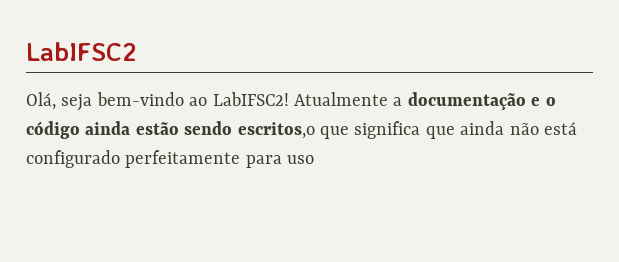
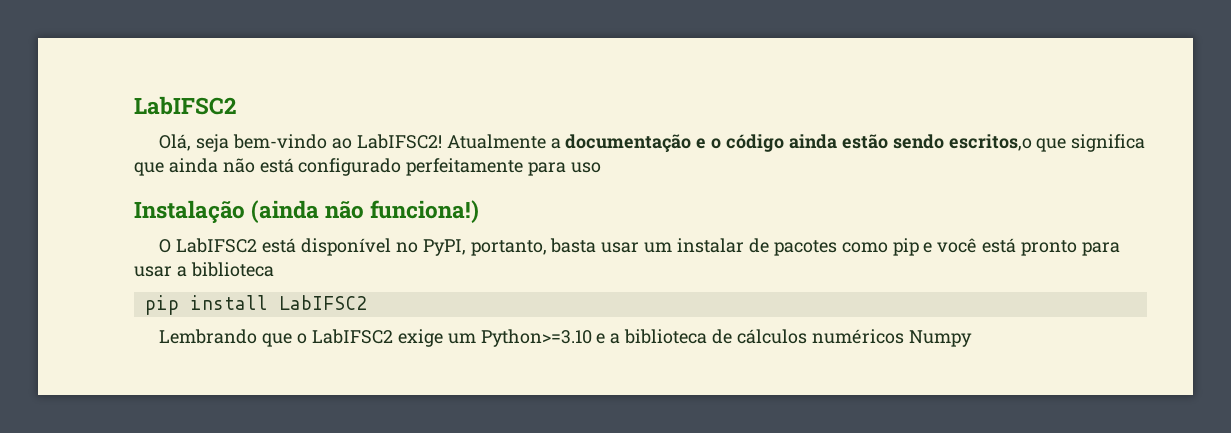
(315, 159) none -> [134,200,480,224] [159,238,1120,256] [134,262,274,277] [144,295,367,315] [159,329,972,347] // Instalação (ainda não funciona!) // O LabIFSC2 está disponível no PyPI, portanto, basta usar um instalar de pacotes como pip e você está pronto para usar a biblioteca // pip install LabIFSC2 // Lembrando que o LabIFSC2 exige um Python>=3.10 e a biblioteca de cálculos numéricos Numpy

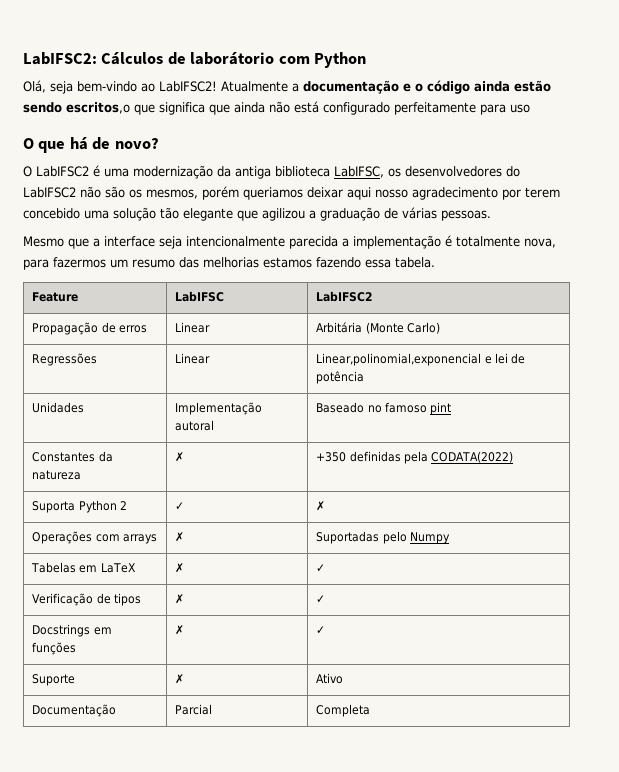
[134,96,236,115] LabIFSC2 -> [23,52,367,68] LabIFSC2: Cálculos de laborátorio com Python
[134,200,480,224] [159,238,1120,256] [134,262,274,277] [144,295,367,315] [159,329,972,347] Instalação (ainda não funciona!) // O LabIFSC2 está disponível no PyPI, portanto, basta usar um instalar de pacotes como pip e você está pronto para usar a biblioteca // pip install LabIFSC2 // Lembrando que o LabIFSC2 exige um Python>=3.10 e a biblioteca de cálculos numéricos Numpy -> [23,137,159,153] [23,165,520,179] [23,186,560,200] [23,207,491,221] [23,235,556,249] [23,257,435,270] [32,292,79,302] [175,291,225,302] [316,291,374,302] [32,322,147,335] [175,322,211,333] [316,322,440,334] [32,353,98,366] [175,353,211,364] [316,353,525,366] [316,371,365,384] [32,402,85,413] [175,402,263,415] [175,420,215,431] [316,402,451,415] [32,451,113,462] [32,470,82,480] [175,452,185,462] [316,451,513,464] [32,500,127,513] [175,502,185,510] [316,501,326,511] [32,531,157,544] [175,532,185,542] [316,531,450,544] [31,562,136,573] [175,563,185,573] [316,564,326,572] [32,593,141,606] [175,594,185,604] [316,595,326,603] [32,624,112,637] [32,642,77,655] [175,625,185,635] [316,626,326,634] [32,674,76,686] [175,674,185,684] [316,673,344,684] [32,704,117,717] [175,704,213,715] [316,704,371,717] O que há de novo? // O LabIFSC2 é uma modernização da antiga biblioteca LabIFSC, os desenvolvedores do LabIFSC2 não são os mesmos, porém queriamos deixar aqui nosso agradecimento por terem concebido uma solução tão elegante que agilizou a graduação de várias pessoas. // Mesmo que a interface seja intencionalmente parecida a implementação é totalmente nova, para fazermos um resumo das melhorias estamos fazendo essa tabela. // Feature | LabIFSC | LabIFSC2 // Propagação de erros | Linear | Arbitária (Monte Carlo) // Regressões | Linear | Linear,polinomial,exponencial e lei de potência // Unidades | Implementação autoral | Baseado no famoso pint // Constantes da natureza | ✗ | +350 definidas pela CODATA(2022) // Suporta Python 2 | ✓ | ✗ // Operações com arrays | ✗ | Suportadas pelo Numpy // Tabelas em LaTeX | ✗ | ✓ // Verificação de tipos | ✗ | ✓ // Docstrings em funções | ✗ | ✓ // Suporte | ✗ | Ativo // Documentação | Parcial | Completa

